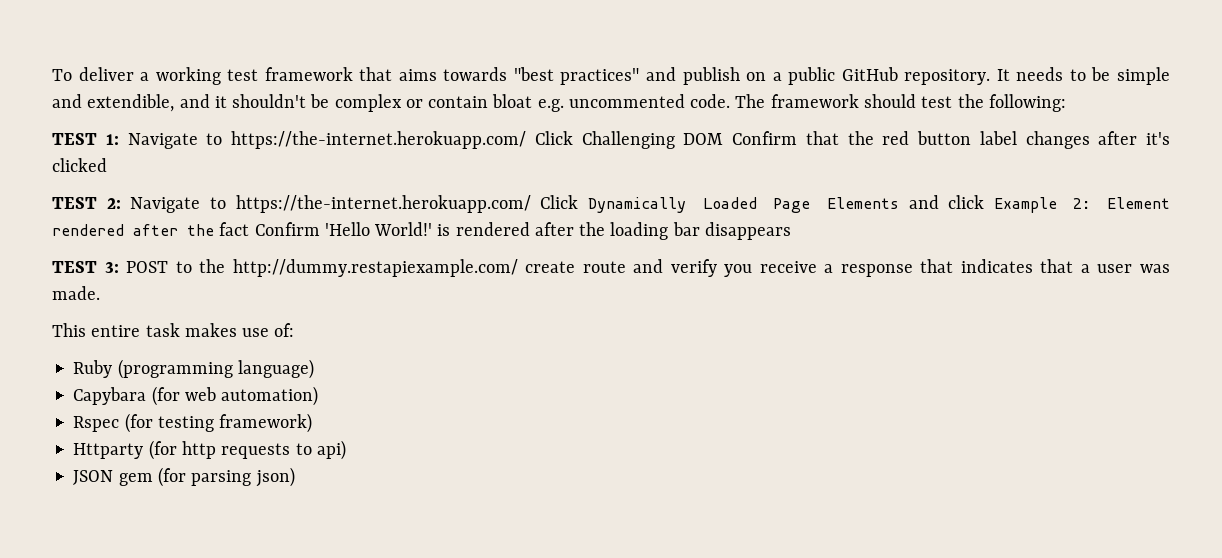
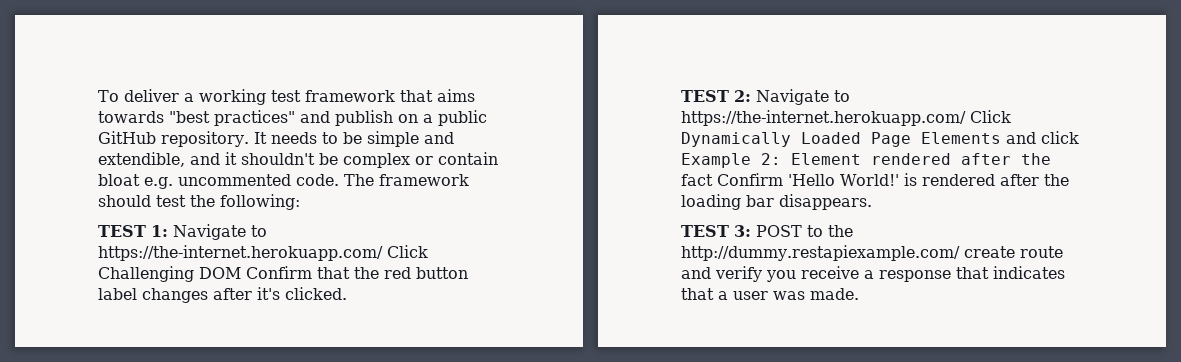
[52,158,107,172] clicked -> [285,287,347,300] clicked.
[704,222,791,240] disappears -> [779,194,872,210] disappears.
[52,323,295,337] [73,359,314,379] [73,386,319,406] [73,413,313,433] [73,440,346,460] [73,467,295,487] // This entire task makes use of: // Ruby (programming language) // Capybara (for web automation) // Rspec (for testing framework) // Httparty (for http requests to api) // JSON gem (for parsing json) -> (859, 294) none

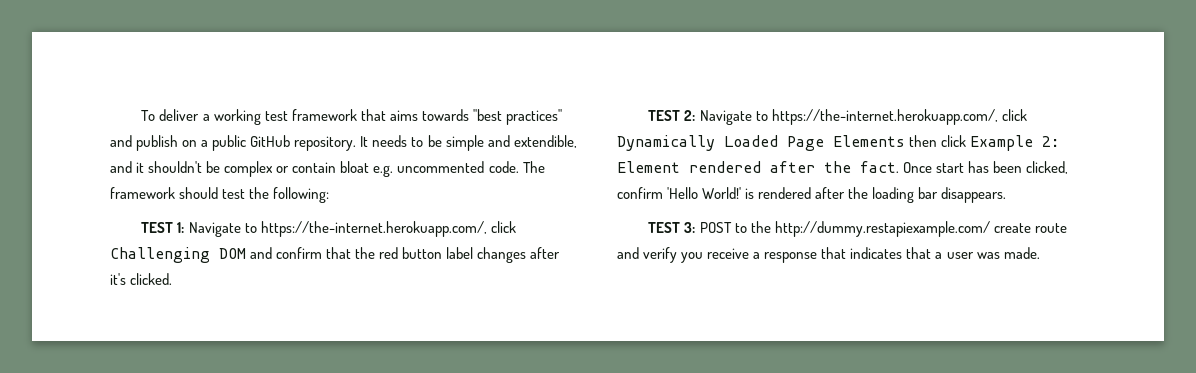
[98,245,428,261] [98,266,312,282] https://the-internet.herokuapp.com/ Click Challenging DOM Confirm -> [260,221,516,237] [110,247,323,263] https://the-internet.herokuapp.com/, click Challenging DOM and confirm
[681,110,1011,126] https://the-internet.herokuapp.com/ Click -> [771,109,1027,125] https://the-internet.herokuapp.com/, click
[1006,132,1036,144] and -> [909,135,938,147] then
[681,173,783,186] fact Confirm -> [860,161,1069,174] [617,187,663,199] fact. Once start has been clicked, confirm

